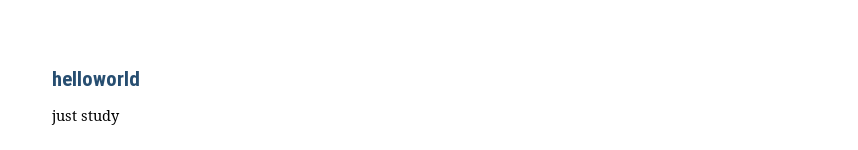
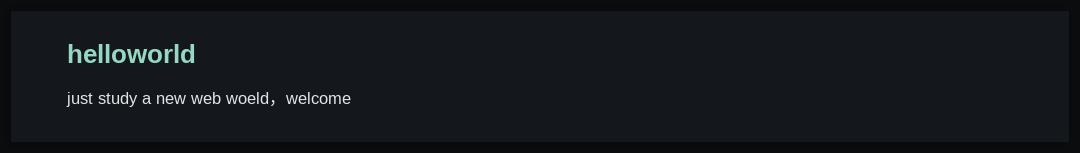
(120, 117) none -> [142,92,351,107] a new web woeld，welcome

